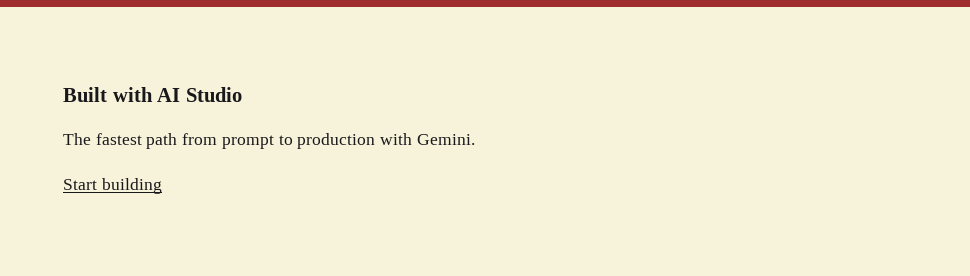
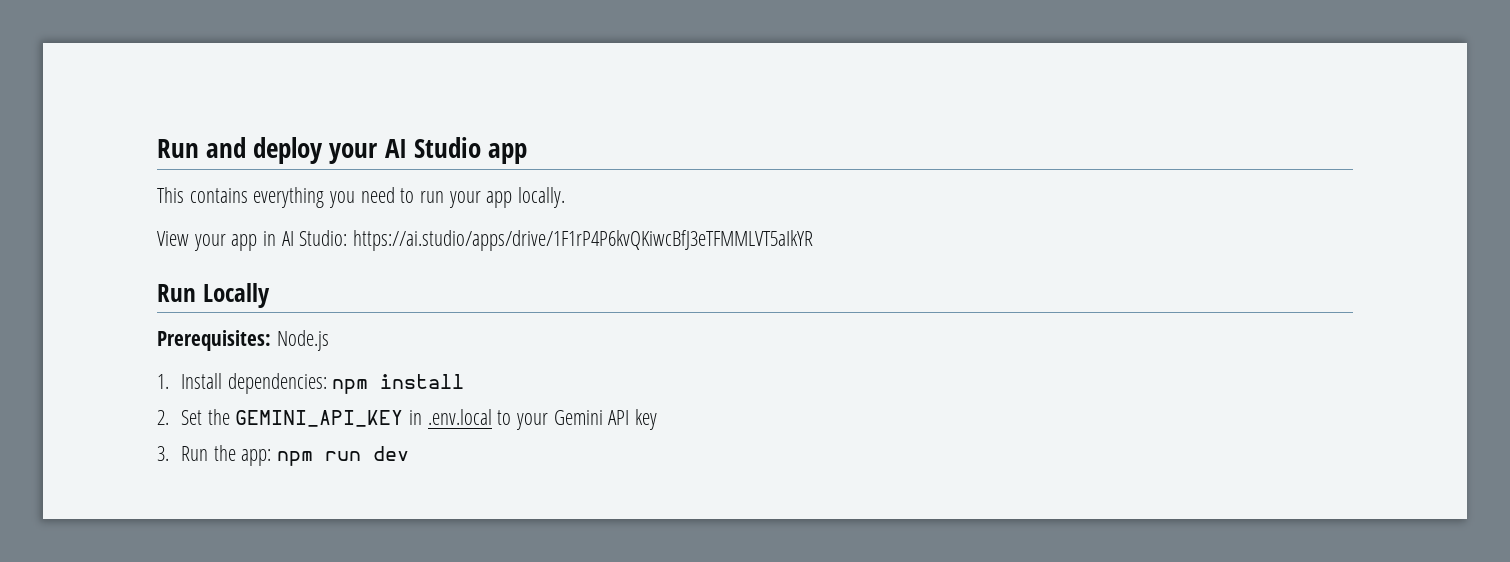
[63,87,242,102] [63,133,475,149] [63,178,162,194] Built with AI Studio // The fastest path from prompt to production with Gemini. // Start building -> [157,137,527,164] [157,187,566,208] [157,230,814,251] [157,283,270,308] [157,330,329,351] [157,373,465,394] [157,409,657,430] [157,445,409,466] Run and deploy your AI Studio app // This contains everything you need to run your app locally. // View your app in AI Studio: https://ai.studio/apps/drive/1F1rP4P6kvQKiwcBfJ3eTFMMLVT5aIkYR // Run Locally // Prerequisites: Node.js // 1. Install dependencies: npm install // 2. Set the GEMINI_API_KEY in .env.local to your Gemini API key // 3. Run the app: npm run dev

